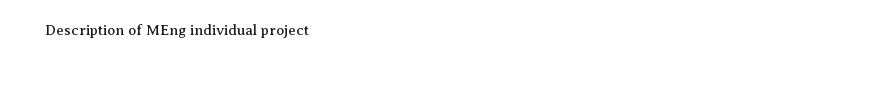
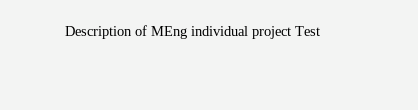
(309, 31) none -> [295,26,320,36] Test

